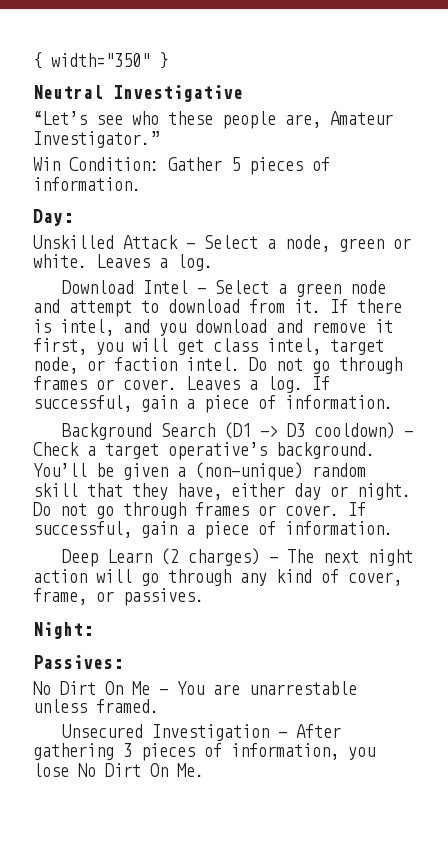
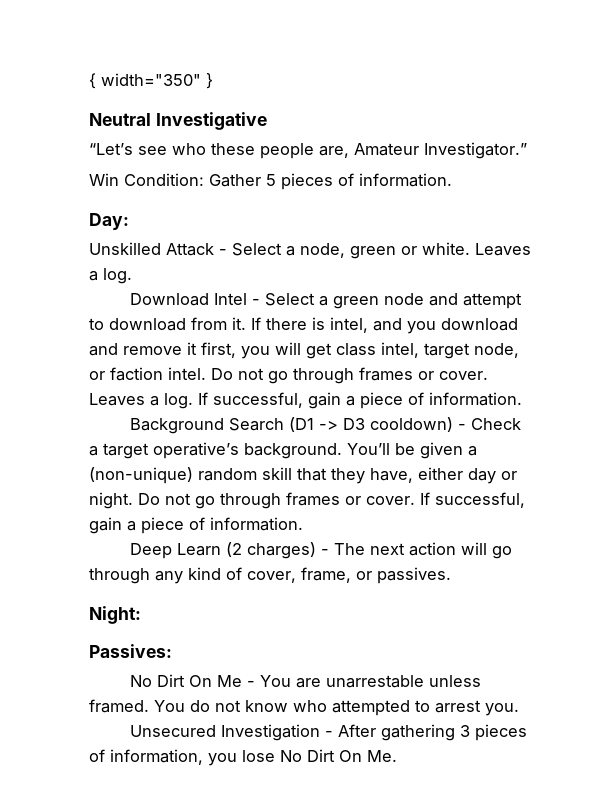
[368,549,414,566] night -> (406, 549) none
(159, 706) none -> [154,700,519,716] You do not know who attempted to arrest you.

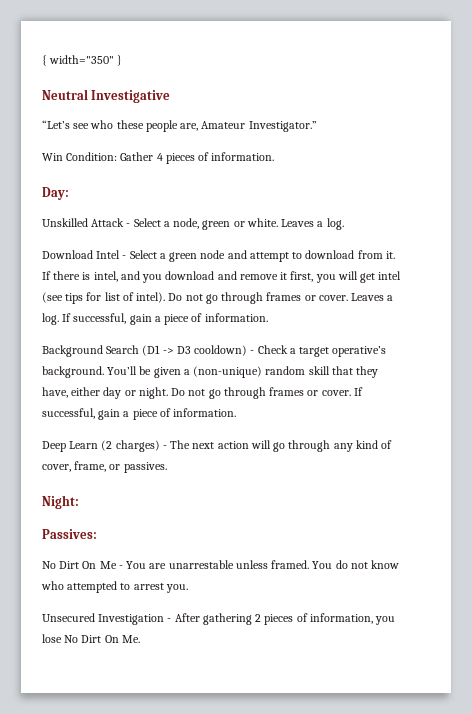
[266,174,276,186] 5 -> [156,153,163,161] 4
[336,342,519,359] [89,367,206,381] class intel, target node, or faction intel. -> [378,271,402,280] [42,292,166,304] intel (see tips for list of intel).
[460,725,471,737] 3 -> [255,614,262,622] 2

